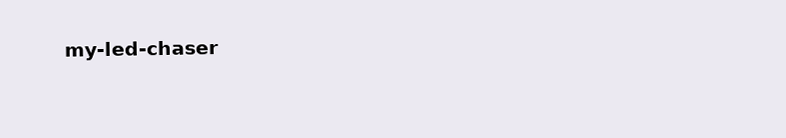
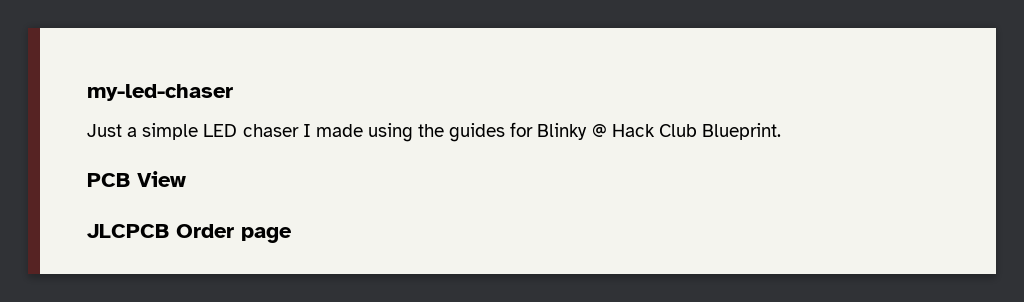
(219, 50) none -> [87,122,781,142] [87,171,186,187] [87,224,292,243] // Just a simple LED chaser I made using the guides for Blinky @ Hack Club Blueprint. // PCB View // JLCPCB Order page

